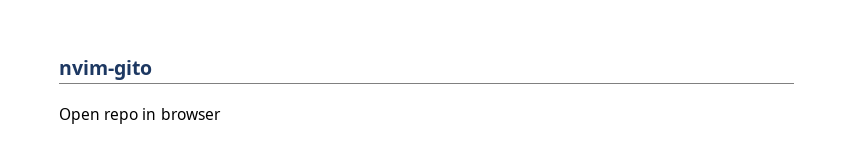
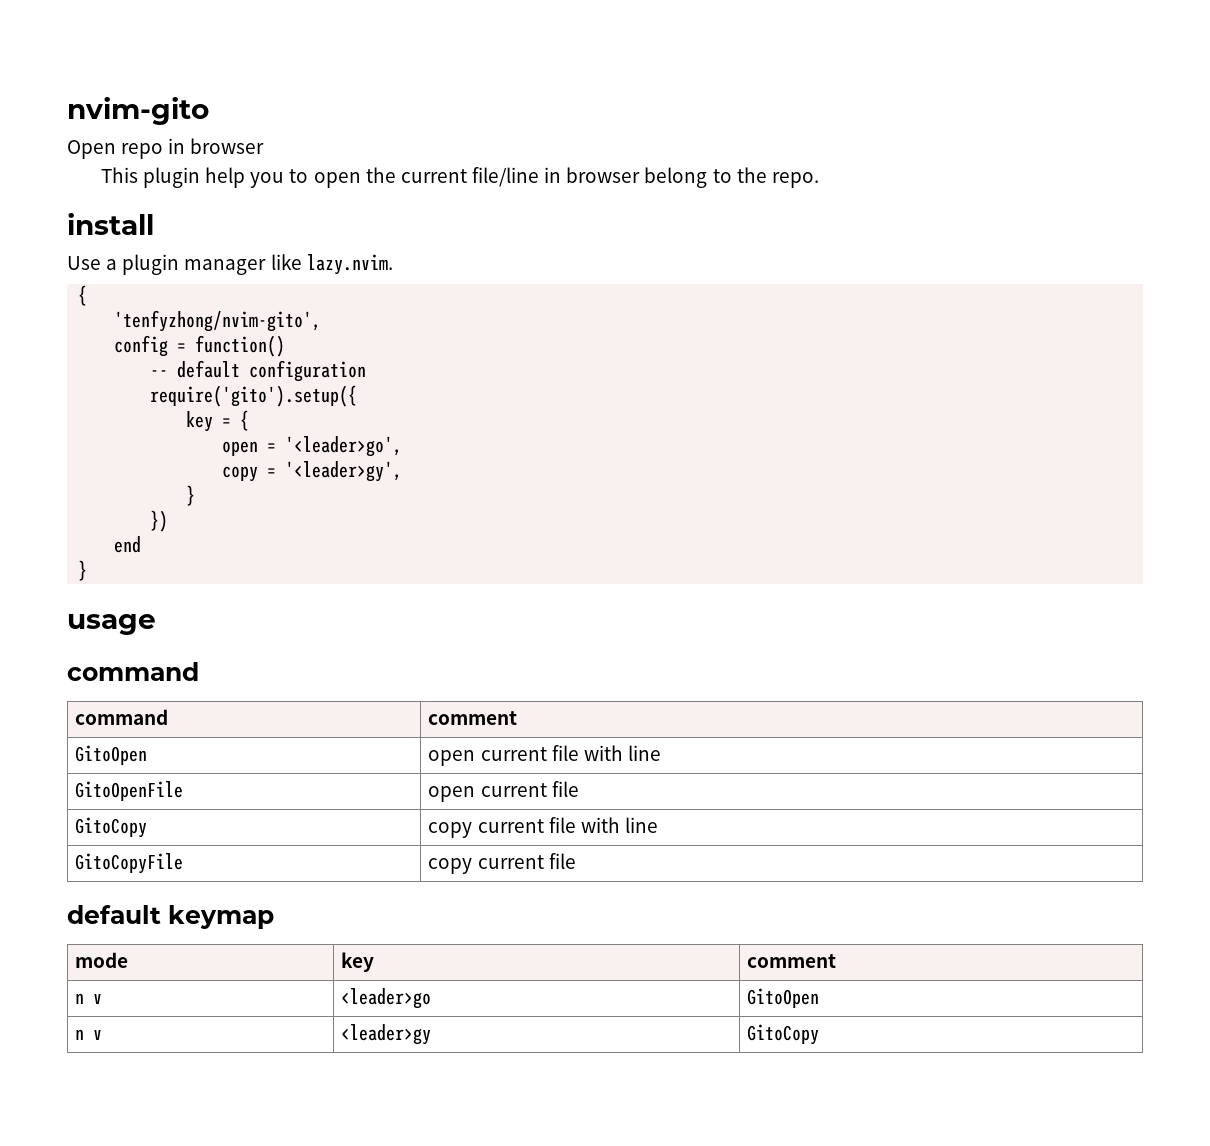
(221, 114) none -> [100,167,819,188] [67,213,154,235] [67,254,393,275] [78,285,88,306] [114,310,322,332] [114,335,286,357] [150,360,367,382] [150,385,358,407] [186,410,250,432] [222,436,403,457] [222,461,403,482] [186,485,196,506] [150,510,169,532] [114,536,142,553] [78,560,88,581] [67,614,156,635] [67,662,199,681] [75,709,169,725] [428,711,518,725] [75,745,148,765] [428,745,661,766] [75,781,184,801] [428,781,579,802] [75,817,148,838] [428,817,658,838] [75,853,184,874] [428,853,576,874] [67,905,274,929] [75,952,129,968] [341,952,375,972] [747,954,837,968] [75,993,103,1004] [341,988,432,1009] [747,988,820,1008] [75,1029,103,1040] [341,1024,432,1045] [747,1024,820,1045] // This plugin help you to open the current file/line in browser belong to the repo. // install // Use a plugin manager like lazy.nvim. // { // 'tenfyzhong/nvim-gito', // config = function() // -- default configuration // require('gito').setup({ // key = { // open = '<leader>go', // copy = '<leader>gy', // } // }) // end // } // usage // command // command | comment // GitoOpen | open current file with line // GitoOpenFile | open current file // GitoCopy | copy current file with line // GitoCopyFile | copy current file // default keymap // mode | key | comment // n v | <leader>go | GitoOpen // n v | <leader>gy | GitoCopy

